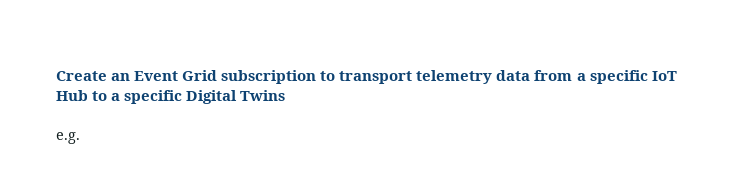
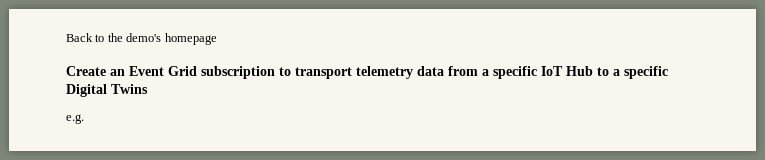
(56, 76) none -> [66,33,217,45] Back to the demo's homepage //

